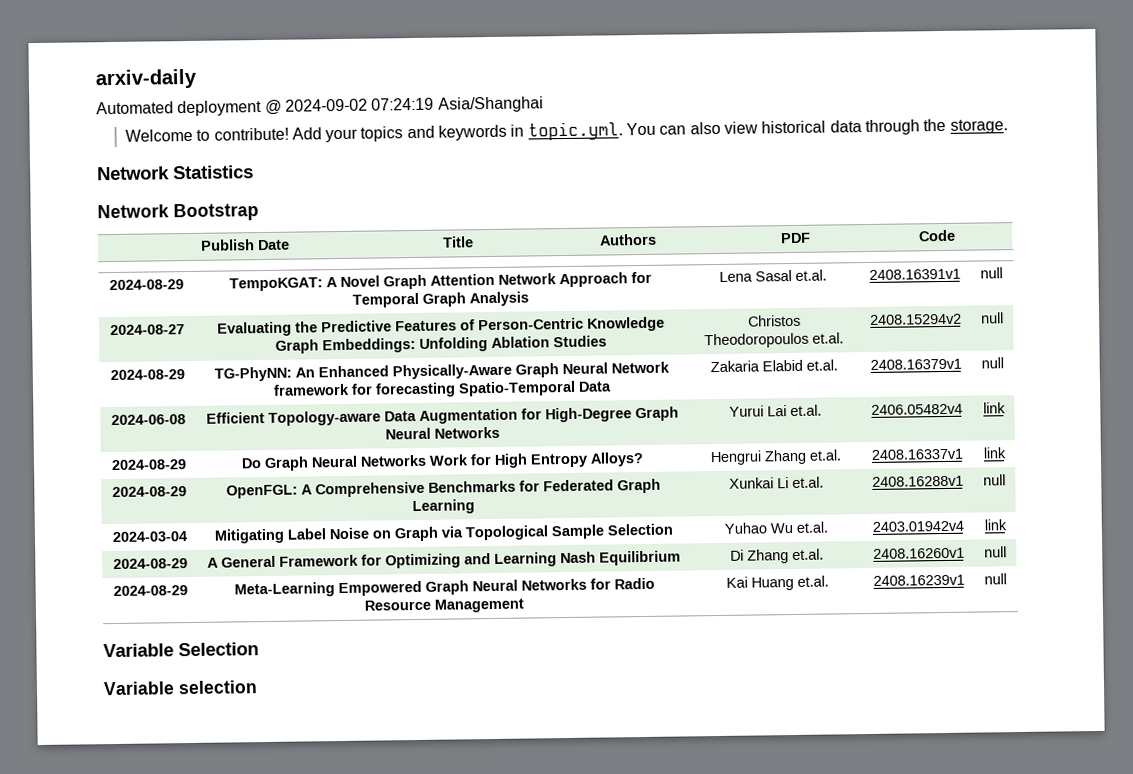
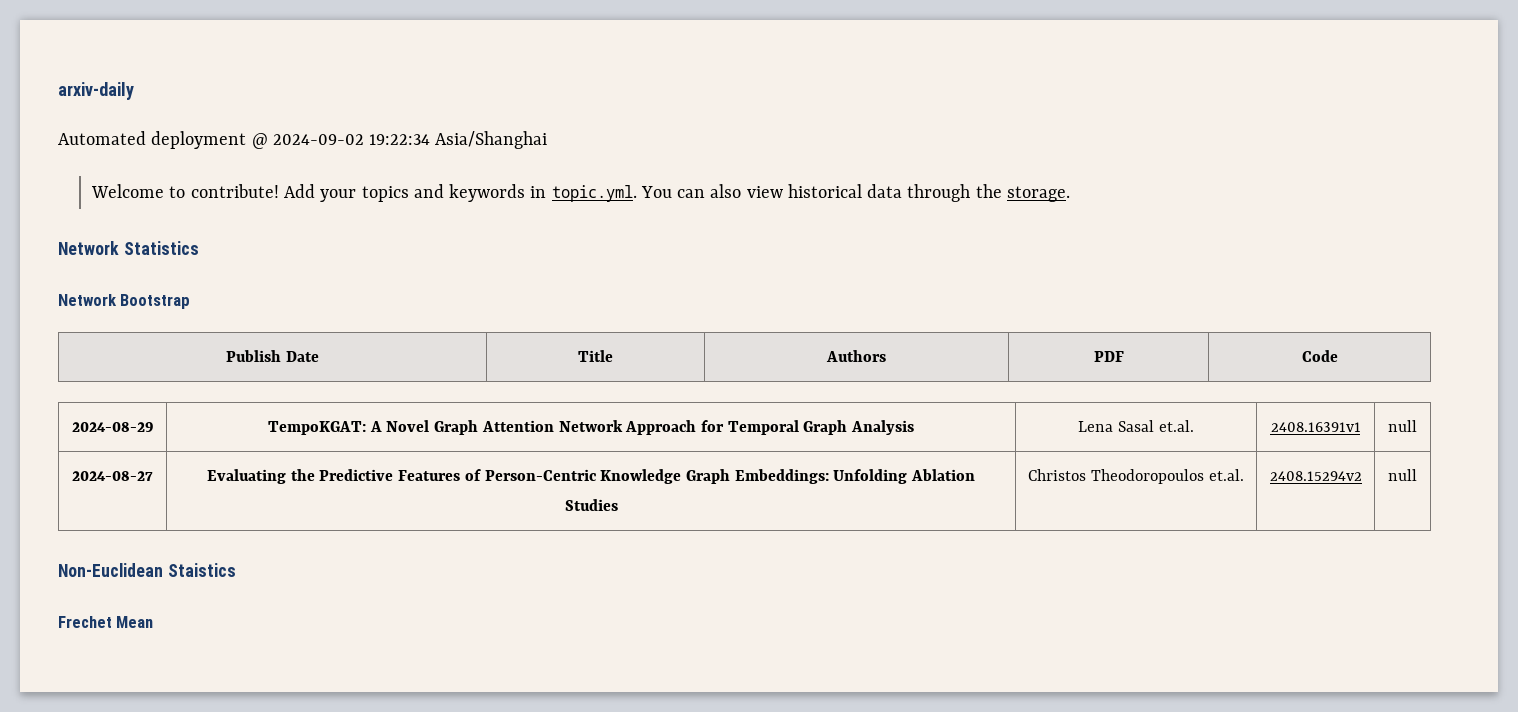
[371,97,435,111] 07:24:19 -> [369,134,431,145] 19:22:34
[109,369,185,381] [213,361,670,382] [272,380,612,398] [710,359,838,373] [869,358,962,370] [981,357,1004,369] [110,414,186,426] [205,406,679,426] [384,426,500,440] [728,404,822,417] [870,403,963,415] [982,402,1006,414] [110,459,187,471] [241,451,644,472] [709,449,841,466] [870,448,963,460] [982,447,1006,459] [111,486,187,498] [225,478,661,499] [411,499,475,515] [728,476,824,489] [871,475,964,487] [983,474,1006,486] [111,531,188,543] [213,523,673,544] [724,521,828,534] [871,520,964,532] [983,519,1007,531] [112,558,188,570] [207,550,681,569] [730,548,824,564] [872,547,965,559] [984,546,1007,558] [112,585,188,597] [233,577,655,598] [364,598,524,613] [725,575,829,591] [872,574,965,586] [984,573,1007,585] [103,642,259,658] [103,680,258,696] // 2024-08-29 | TG-PhyNN: An Enhanced Physically-Aware Graph Neural Network framework for forecasting Spatio-Temporal Data | Zakaria Elabid et.al. | 2408.16379v1 | null // 2024-06-08 | Efficient Topology-aware Data Augmentation for High-Degree Graph Neural Networks | Yurui Lai et.al. | 2406.05482v4 | link // 2024-08-29 | Do Graph Neural Networks Work for High Entropy Alloys? | Hengrui Zhang et.al. | 2408.16337v1 | link // 2024-08-29 | OpenFGL: A Comprehensive Benchmarks for Federated Graph Learning | Xunkai Li et.al. | 2408.16288v1 | null // 2024-03-04 | Mitigating Label Noise on Graph via Topological Sample Selection | Yuhao Wu et.al. | 2403.01942v4 | link // 2024-08-29 | A General Framework for Optimizing and Learning Nash Equilibrium | Di Zhang et.al. | 2408.16260v1 | null // 2024-08-29 | Meta-Learning Empowered Graph Neural Networks for Radio Resource Management | Kai Huang et.al. | 2408.16239v1 | null // Variable Selection // Variable selection -> [58,563,236,577] [58,616,154,628] // Non-Euclidean Staistics // Frechet Mean

